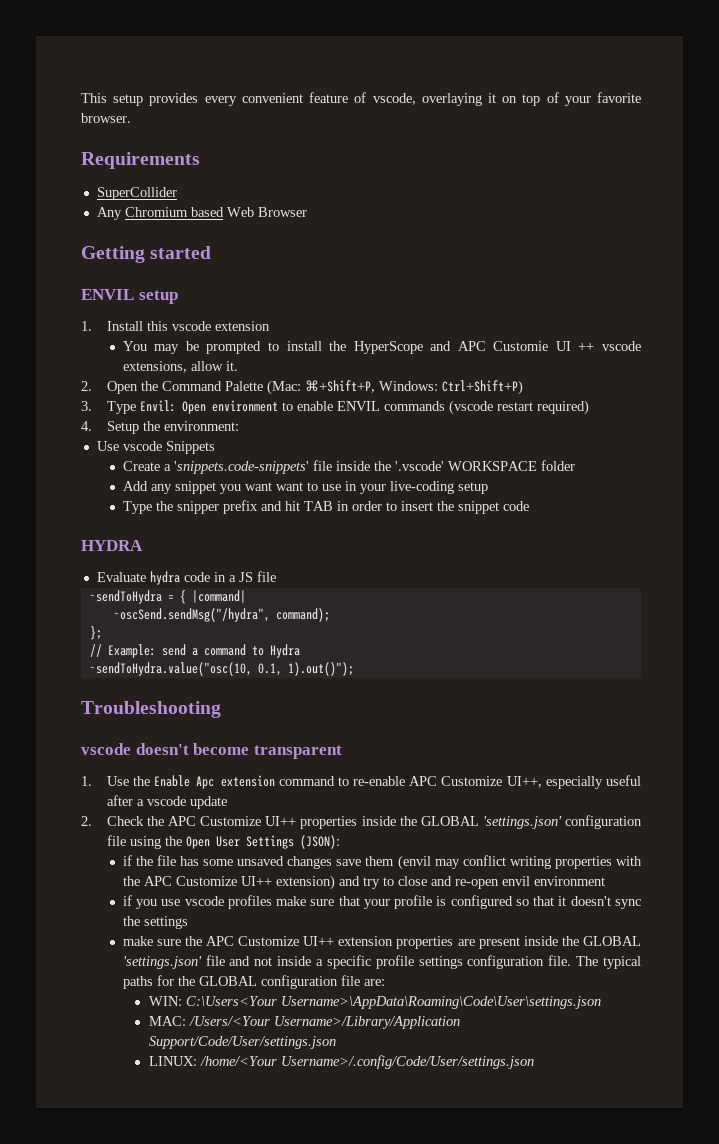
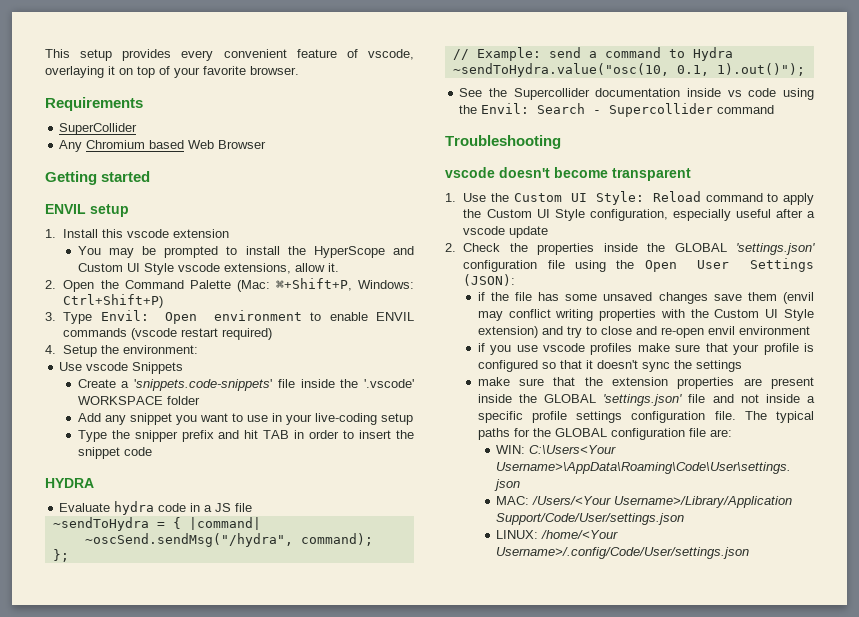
[457,341,595,351] APC Customie UI ++ -> [77,263,174,275] Custom UI Style
[275,482,303,491] want -> (228, 417) none
(354, 669) none -> [459,88,814,100] [459,103,775,117] // See the Supercollider documentation inside vs code using the Envil: Search - Supercollider command
[154,775,542,789] Enable Apc extension command to re-enable APC Customize UI++, -> [513,191,814,205] [463,209,668,221] Custom UI Style: Reload command to apply the Custom UI Style configuration,
[168,816,297,826] APC Customize UI++ -> (528, 247) none
[143,876,272,886] APC Customize UI++ -> [714,309,814,321] Custom UI Style
[184,936,335,946] the APC Customize UI++ -> [553,377,603,386] that the

